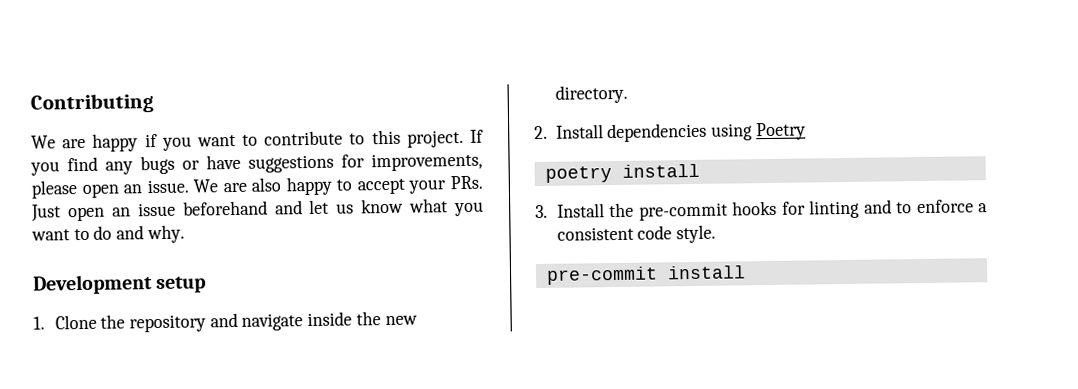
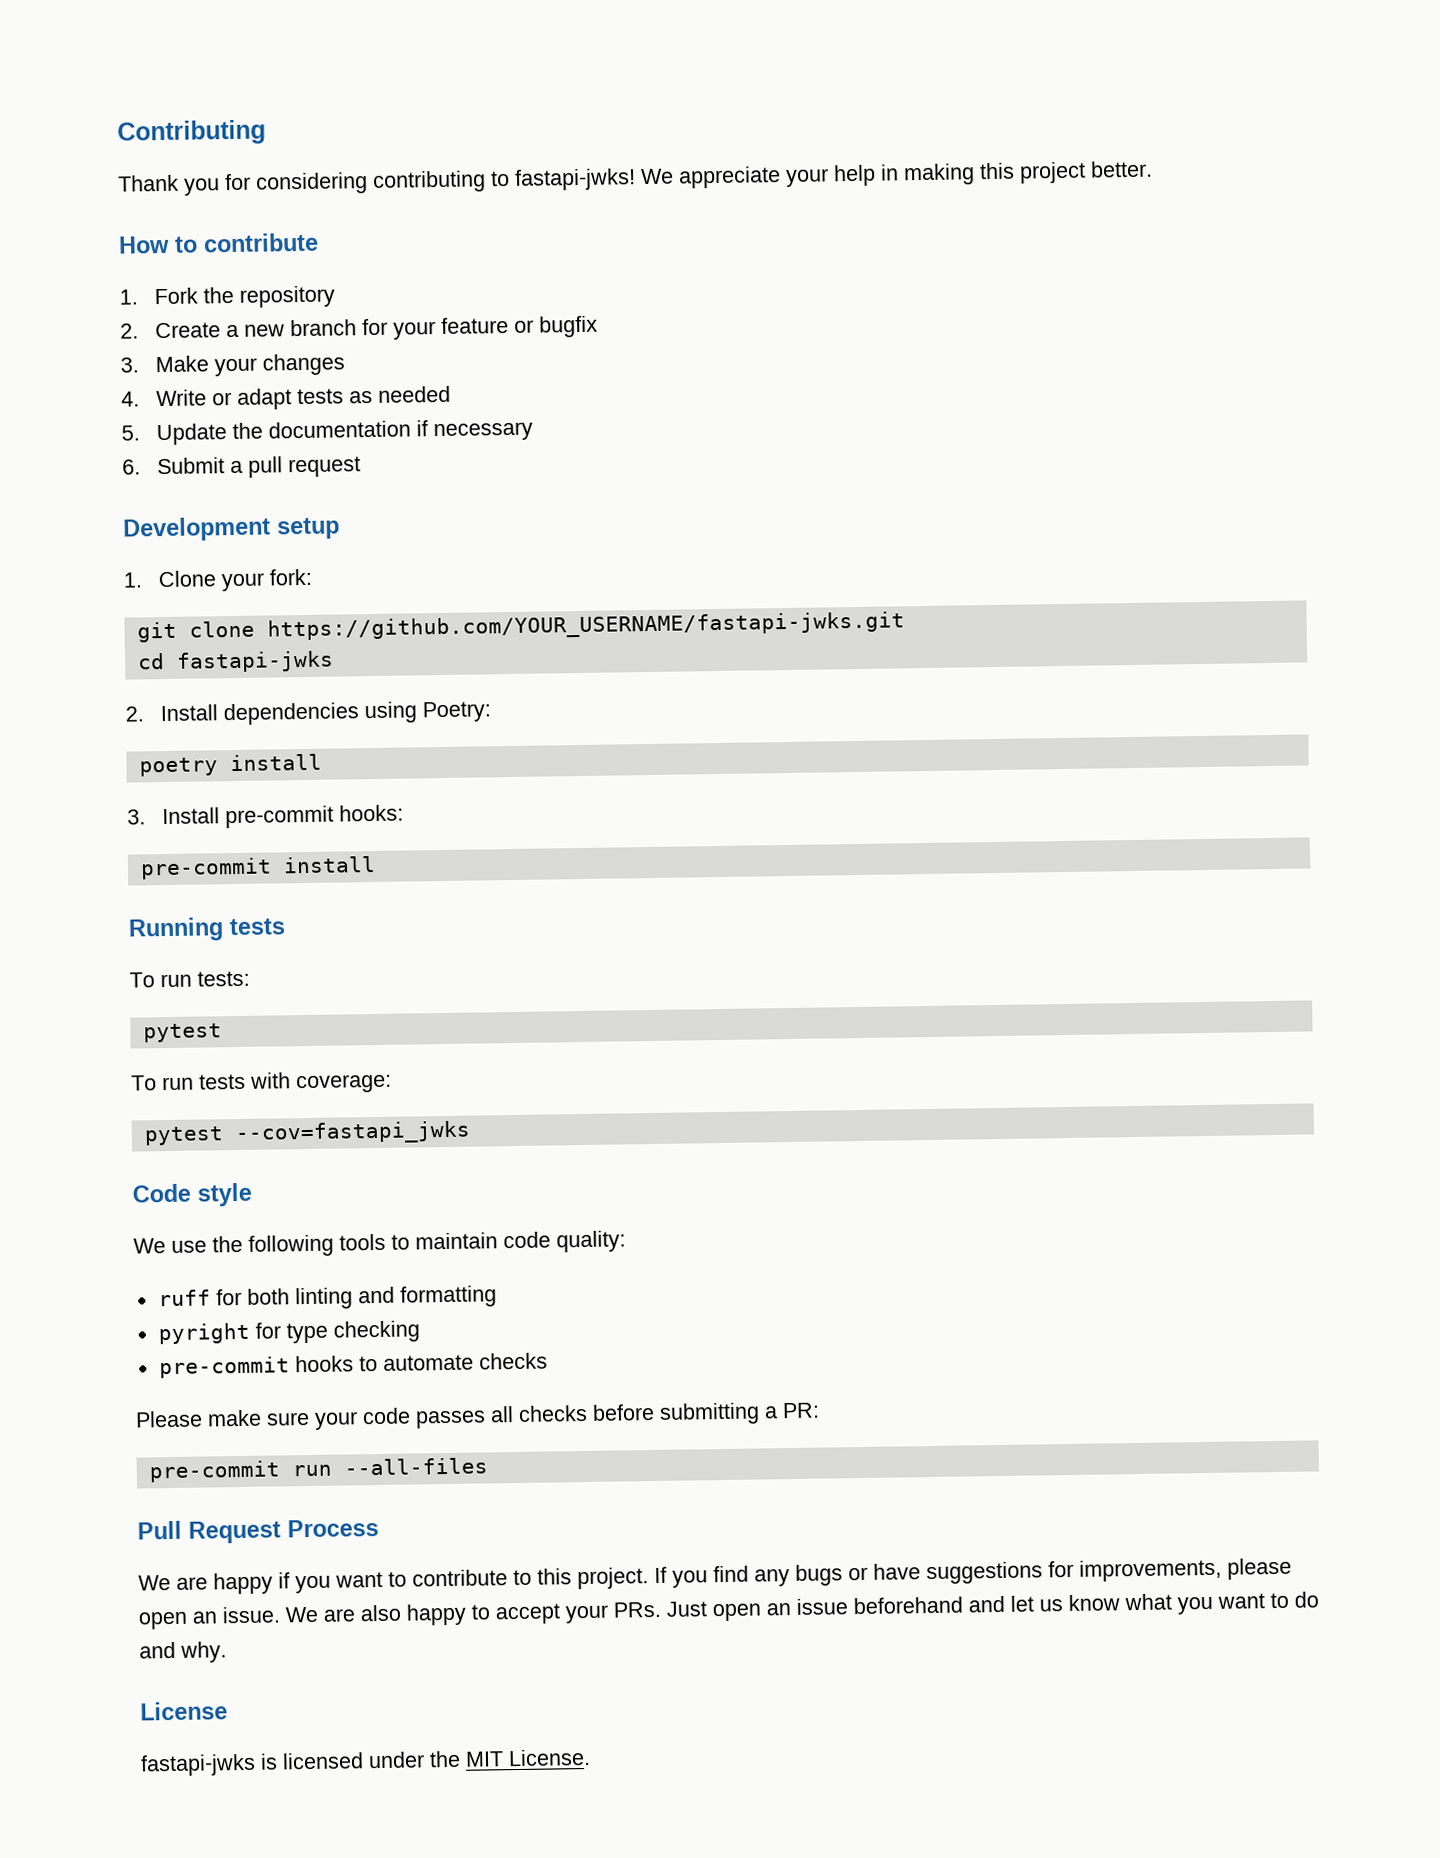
(154, 103) none -> [118,160,1153,196] [118,232,319,254] [119,285,336,308] [120,315,599,340] [120,353,346,377] [121,385,452,410] [121,420,534,446] [122,456,362,478] [122,516,340,542] [123,568,313,592] [136,611,905,643] [136,650,334,673] [125,701,492,726] [138,753,322,777] [127,804,405,829] [139,855,376,880] [128,917,286,942] [129,970,250,988] [142,1023,222,1043] [131,1072,392,1094] [143,1120,471,1146] [132,1182,252,1207] [133,1230,626,1257] [157,1285,497,1310] [157,1320,420,1345] [158,1352,548,1379] [135,1402,820,1430] [148,1457,488,1483] [137,1519,379,1544] // Thank you for considering contributing to fastapi-jwks! We appreciate your help in making this project better. // How to contribute // 1. Fork the repository // 2. Create a new branch for your feature or bugfix // 3. Make your changes // 4. Write or adapt tests as needed // 5. Update the documentation if necessary // 6. Submit a pull request // Development setup // 1. Clone your fork: // git clone https://github.com/YOUR_USERNAME/fastapi-jwks.git // cd fastapi-jwks // 2. Install dependencies using Poetry: // poetry install // 3. Install pre-commit hooks: // pre-commit install // Running tests // To run tests: // pytest // To run tests with coverage: // pytest --cov=fastapi_jwks // Code style // We use the following tools to maintain code quality: // ruff for both linting and formatting // pyright for type checking // pre-commit hooks to automate checks // Please make sure your code passes all checks before submitting a PR: // pre-commit run --all-files // Pull Request Process
[33,274,207,295] [33,311,418,333] [554,84,628,104] [534,122,806,143] [544,163,700,183] [535,199,988,221] [556,224,716,244] [545,265,746,285] Development setup // 1. Clone the repository and navigate inside the new directory. // 2. Install dependencies using Poetry // poetry install // 3. Install the pre-commit hooks for linting and to enforce a consistent code style. // pre-commit install -> [140,1701,228,1721] [140,1748,591,1777] License // fastapi-jwks is licensed under the MIT License.

